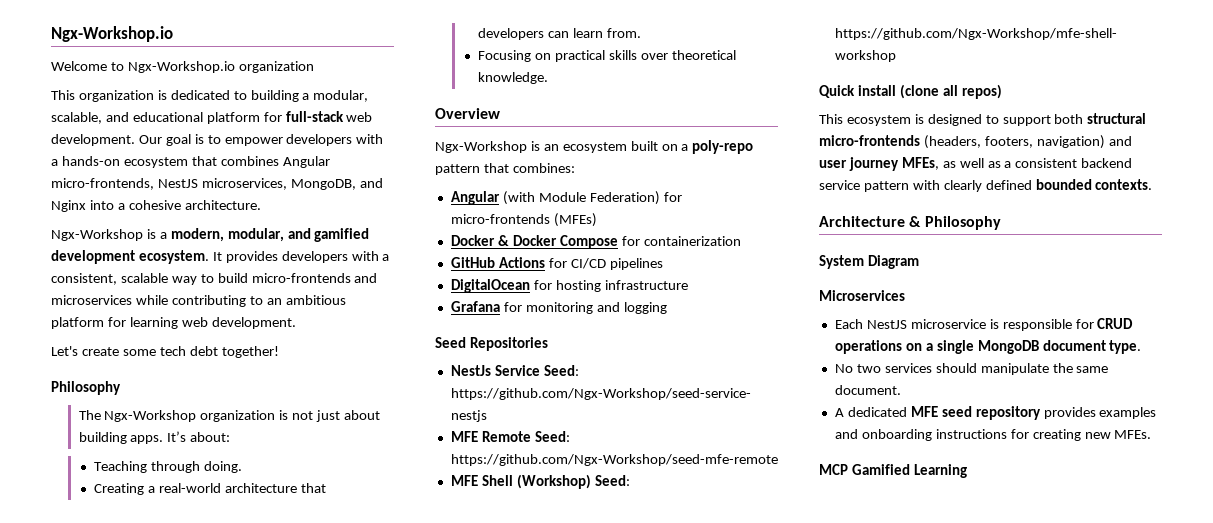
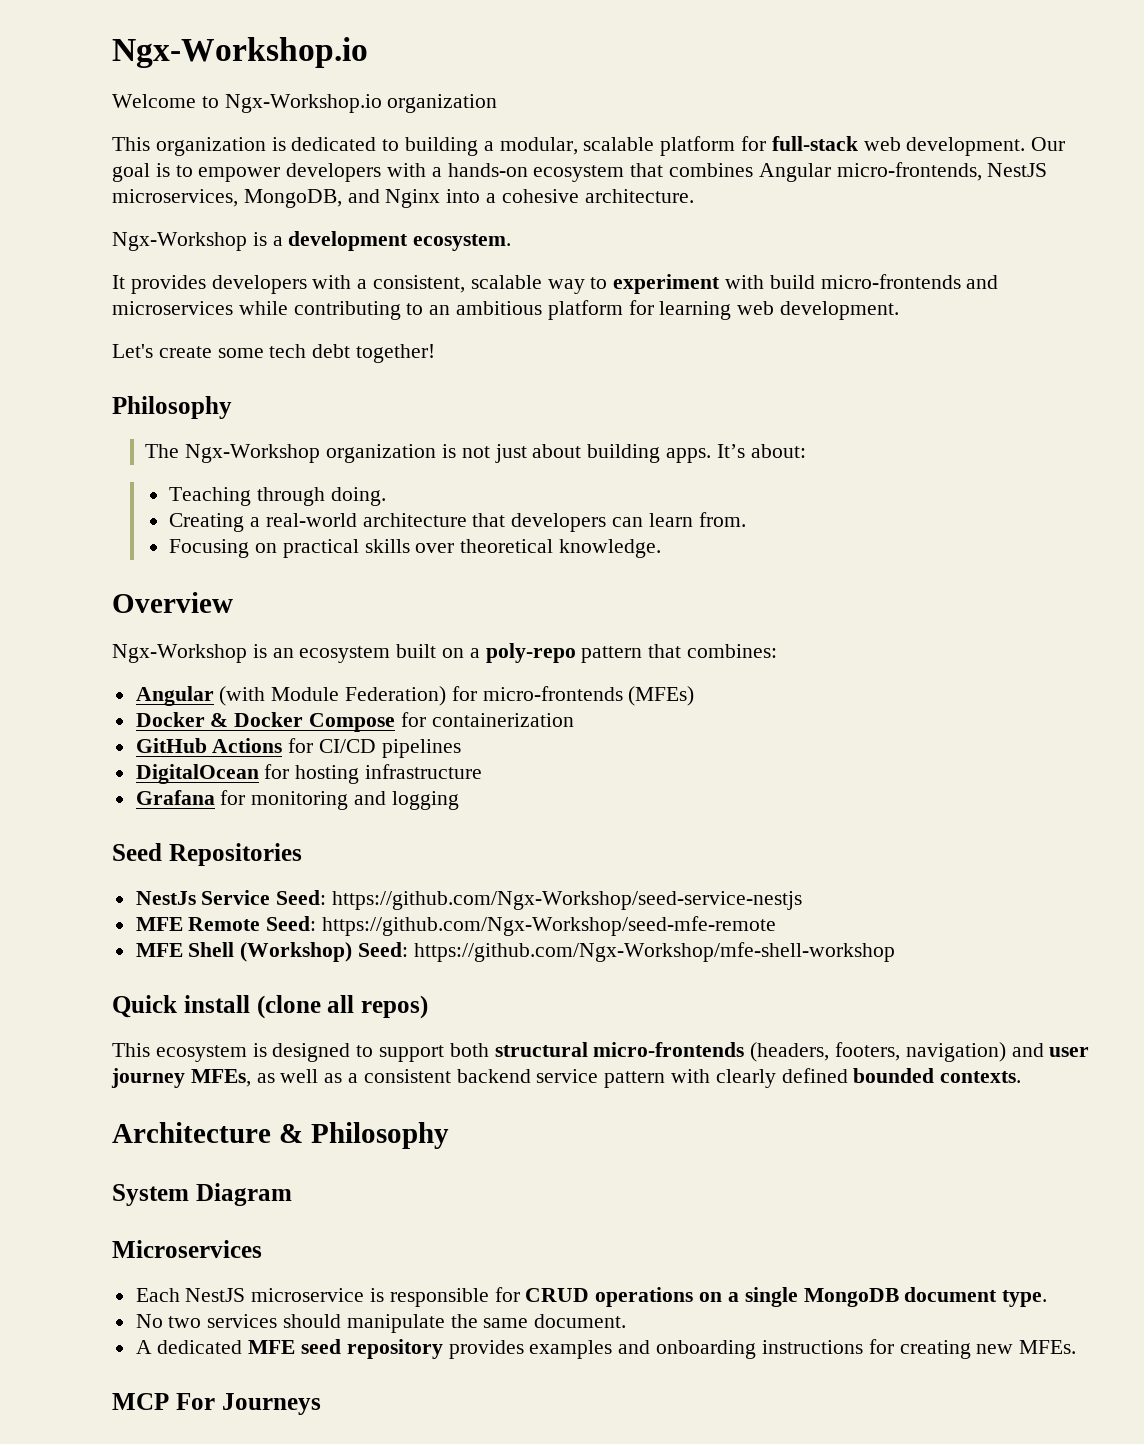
[51,112,203,124] scalable, and educational -> [583,137,655,151] scalable
[170,228,370,242] modern, modular, and gamified -> (283, 241) none
(209, 257) none -> (512, 242) //
(214, 278) none -> [613,274,765,294] experiment with
[852,464,968,478] Gamified Learning -> [175,1393,321,1415] For Journeys

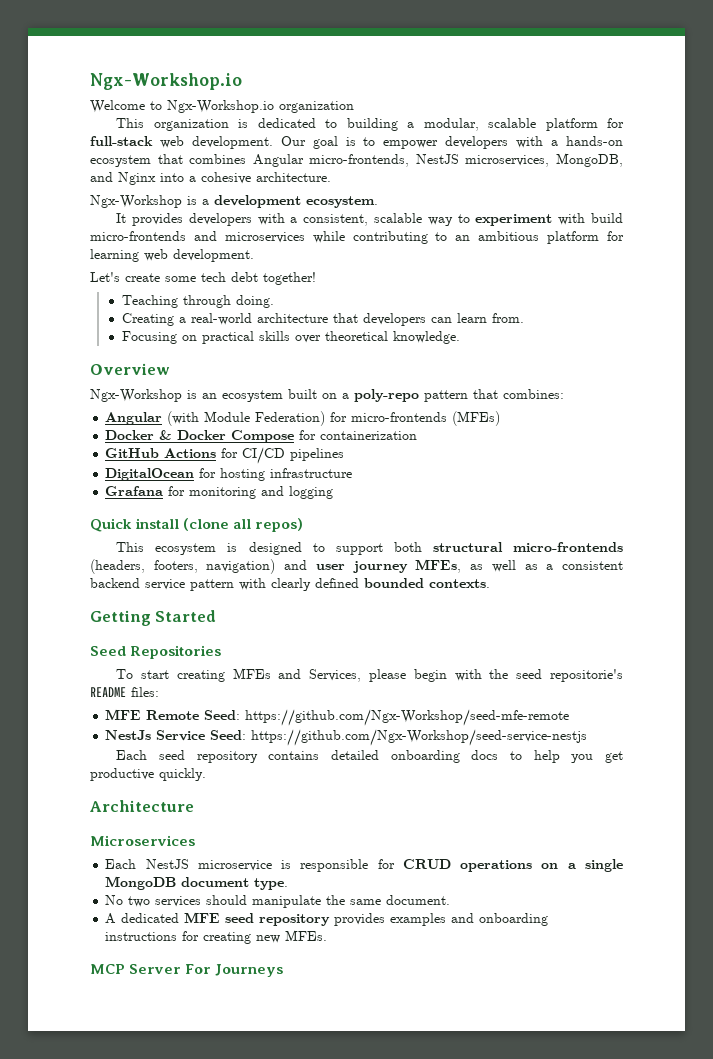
[112,396,232,419] [145,444,806,463] // Philosophy // The Ngx-Workshop organization is not just about building apps. It’s about: -> (316, 278) none
[112,843,302,866] [135,890,803,910] [135,916,777,936] [135,942,895,962] // Seed Repositories // NestJs Service Seed: https://github.com/Ngx-Workshop/seed-service-nestjs // MFE Remote Seed: https://github.com/Ngx-Workshop/seed-mfe-remote // MFE Shell (Workshop) Seed: https://github.com/Ngx-Workshop/mfe-shell-workshop -> (334, 492) none
[112,1122,449,1149] [112,1183,292,1206] Architecture & Philosophy // System Diagram -> [90,610,217,626] [90,645,222,659] [116,668,623,682] [90,687,159,697] [105,709,570,726] [105,729,588,746] [116,750,623,763] [90,768,206,781] [90,800,194,812] Getting Started // Seed Repositories // To start creating MFEs and Services, please begin with the seed repositorie's README files: // MFE Remote Seed: https://github.com/Ngx-Workshop/seed-mfe-remote // NestJs Service Seed: https://github.com/Ngx-Workshop/seed-service-nestjs // Each seed repository contains detailed onboarding docs to help you get productive quickly. // Architecture
(169, 1401) none -> [129,964,182,974] Server

